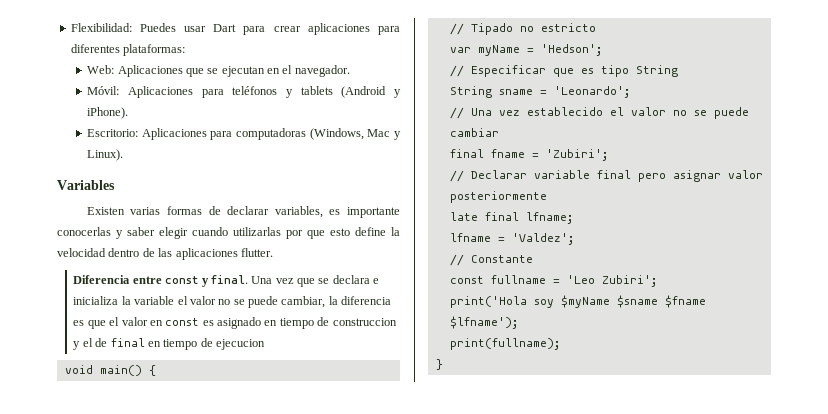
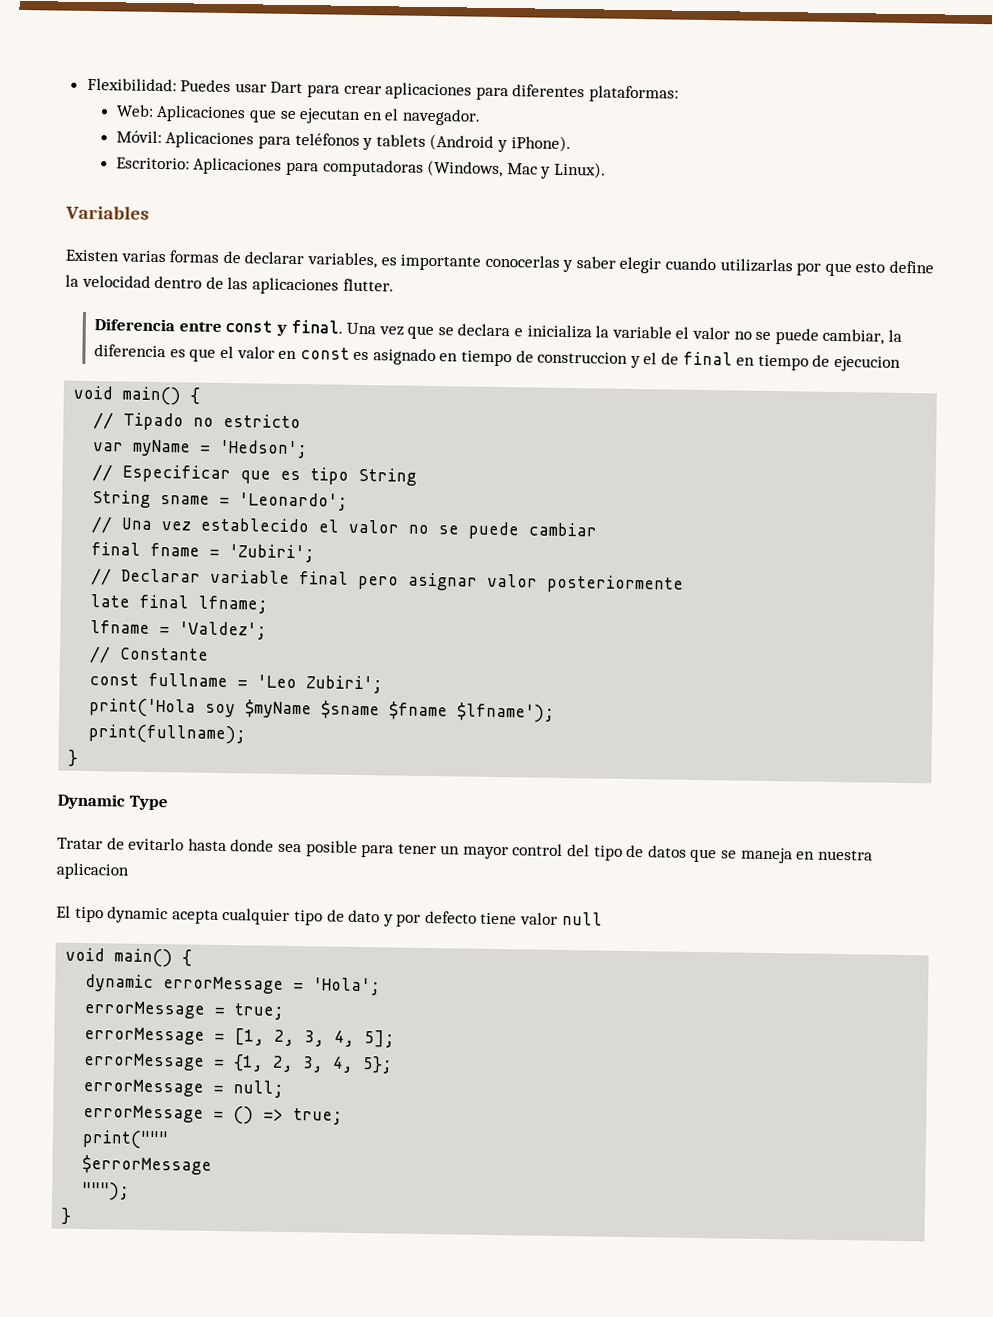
(443, 364) none -> [57,793,168,811] [57,837,873,864] [56,862,129,880] [56,905,603,927] [65,947,193,968] [85,974,382,996] [84,1001,285,1020] [84,1027,396,1048] [83,1052,394,1074] [83,1078,285,1098] [83,1104,344,1125] [82,1129,170,1150] [82,1154,213,1175] [82,1181,131,1201] [61,1207,72,1225] // Dynamic Type // Tratar de evitarlo hasta donde sea posible para tener un mayor control del tipo de datos que se maneja en nuestra aplicacion // El tipo dynamic acepta cualquier tipo de dato y por defecto tiene valor null // void main() { // dynamic errorMessage = 'Hola'; // errorMessage = true; // errorMessage = [1, 2, 3, 4, 5]; // errorMessage = {1, 2, 3, 4, 5}; // errorMessage = null; // errorMessage = () => true; // print(""" // $errorMessage // """); // }

